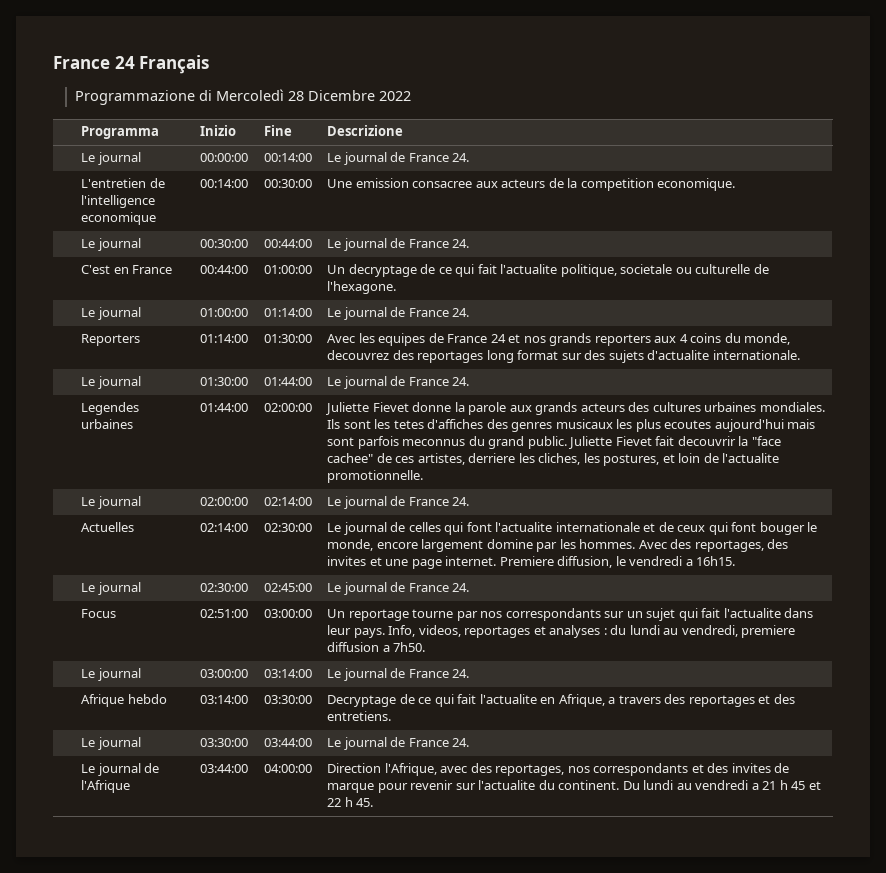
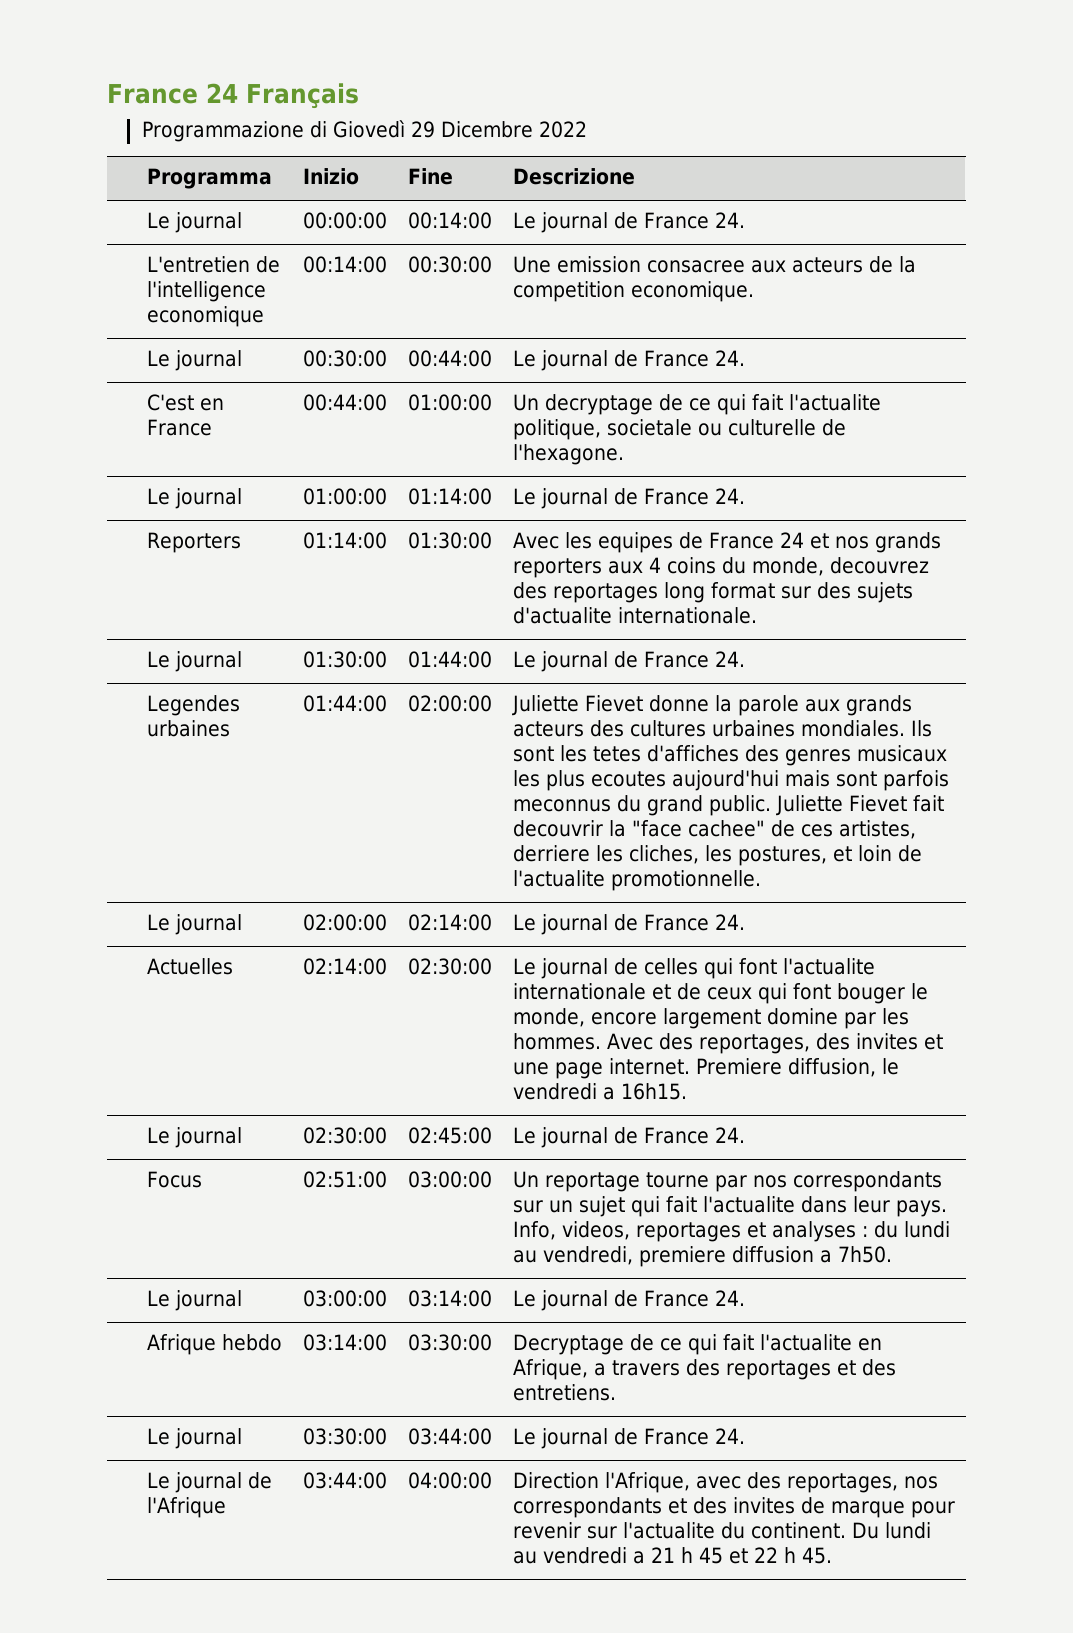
[215,89,304,101] Mercoledì 28 -> [332,120,435,138] Giovedì 29

